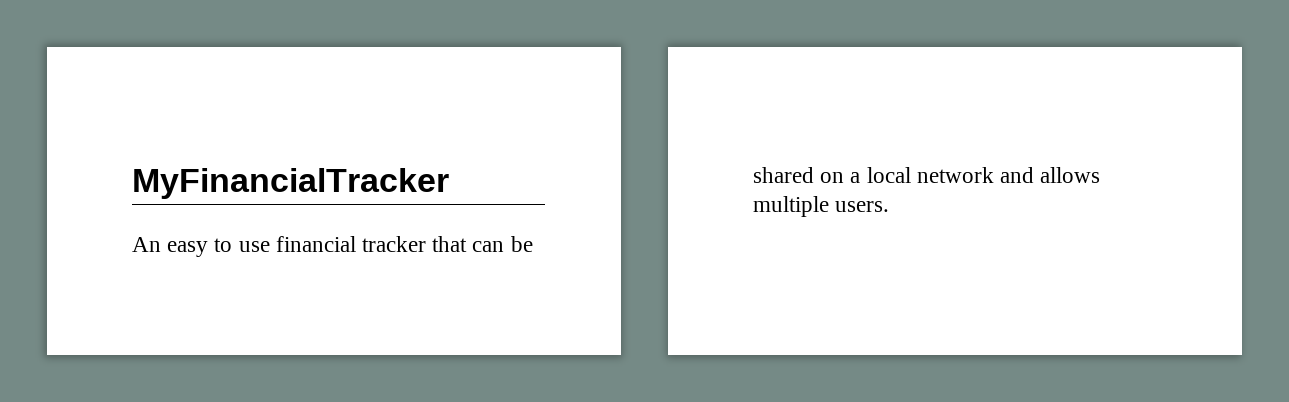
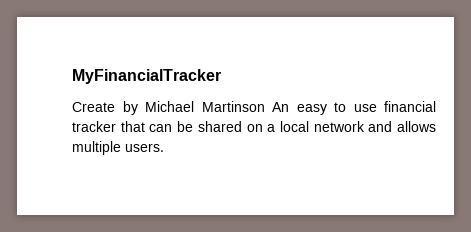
(449, 183) none -> [72,101,265,115] Create by Michael Martinson

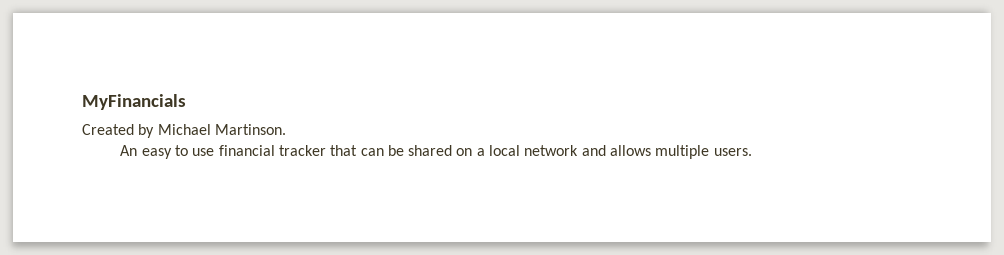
[72,69,221,84] [72,102,115,112] MyFinancialTracker // Create -> [82,94,186,110] [82,124,134,135] MyFinancials // Created
[201,101,265,112] Martinson -> [214,124,286,135] Martinson. //

